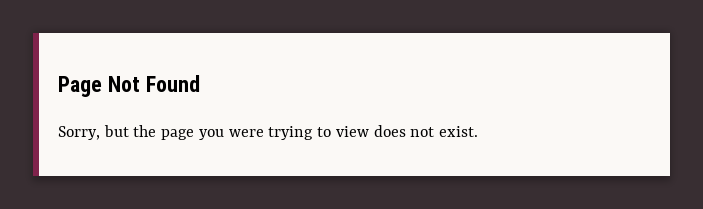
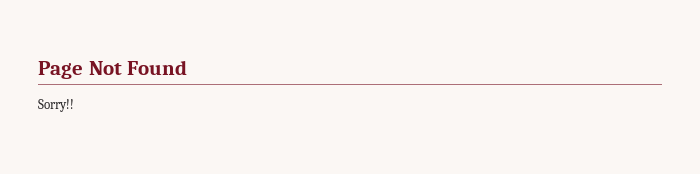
[58,125,478,140] Sorry, but the page you were trying to view does not exist. -> [38,99,74,112] Sorry!!

